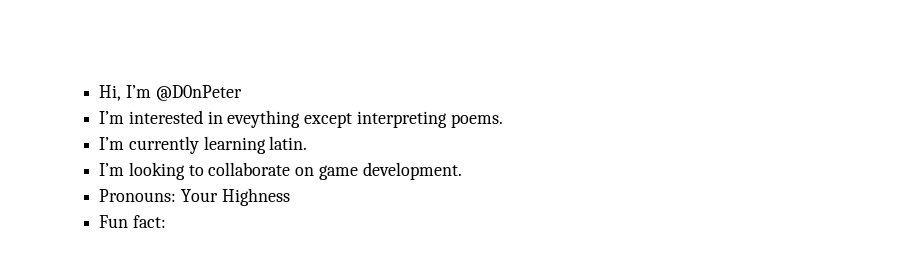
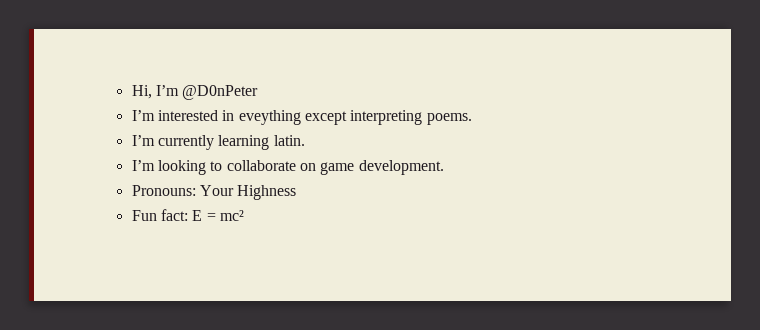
(166, 221) none -> [192,210,244,221] E = mc²

